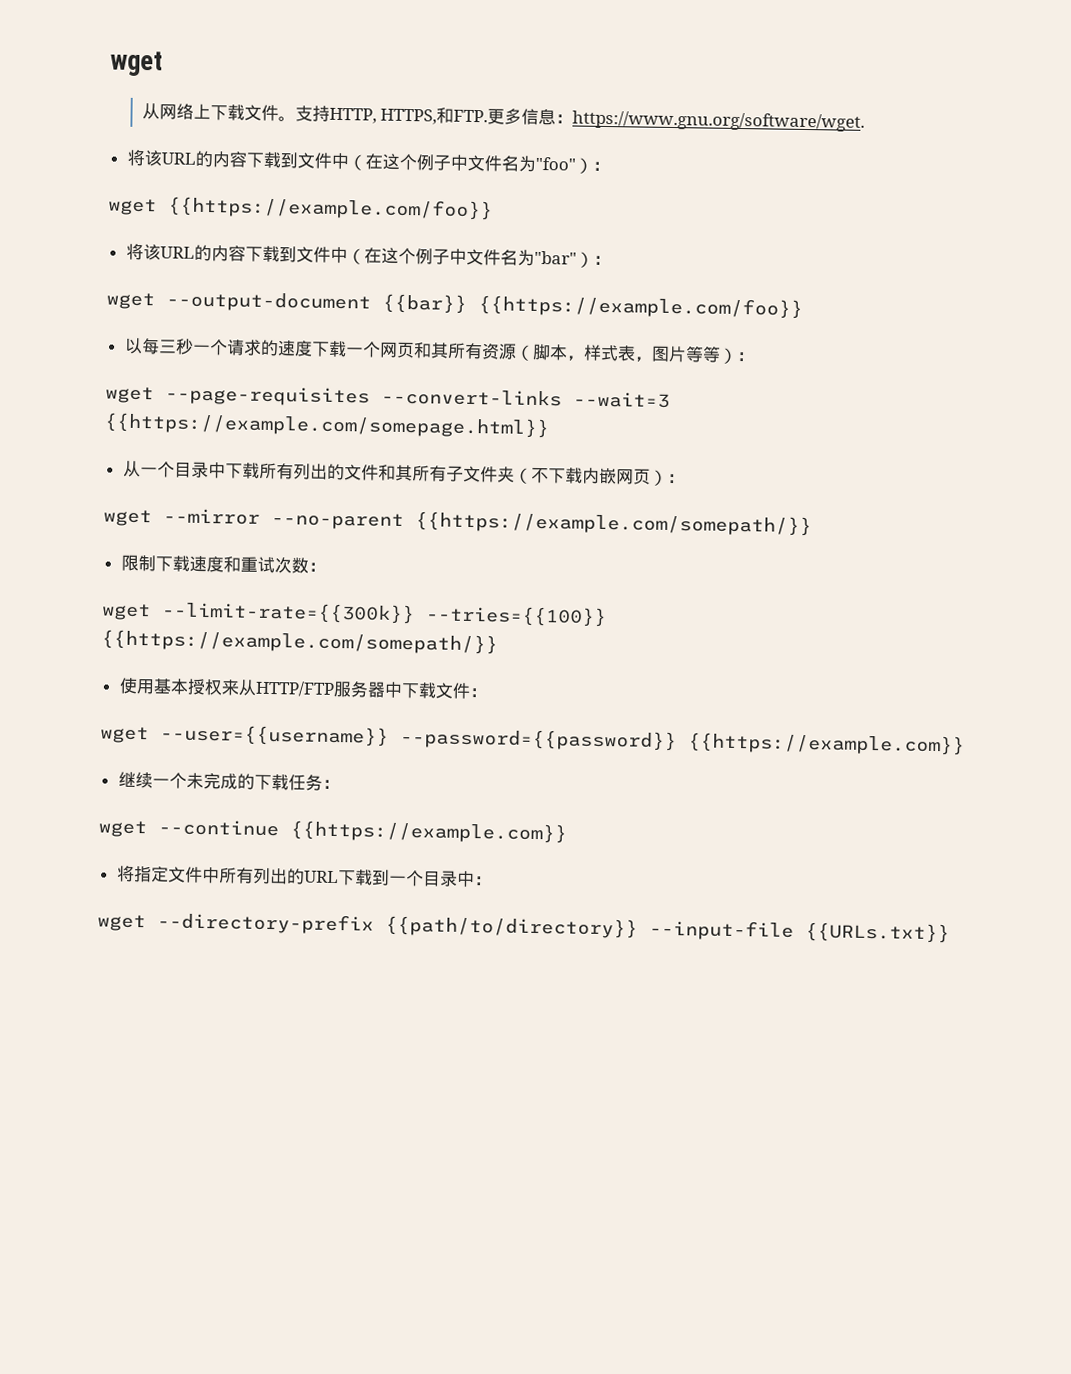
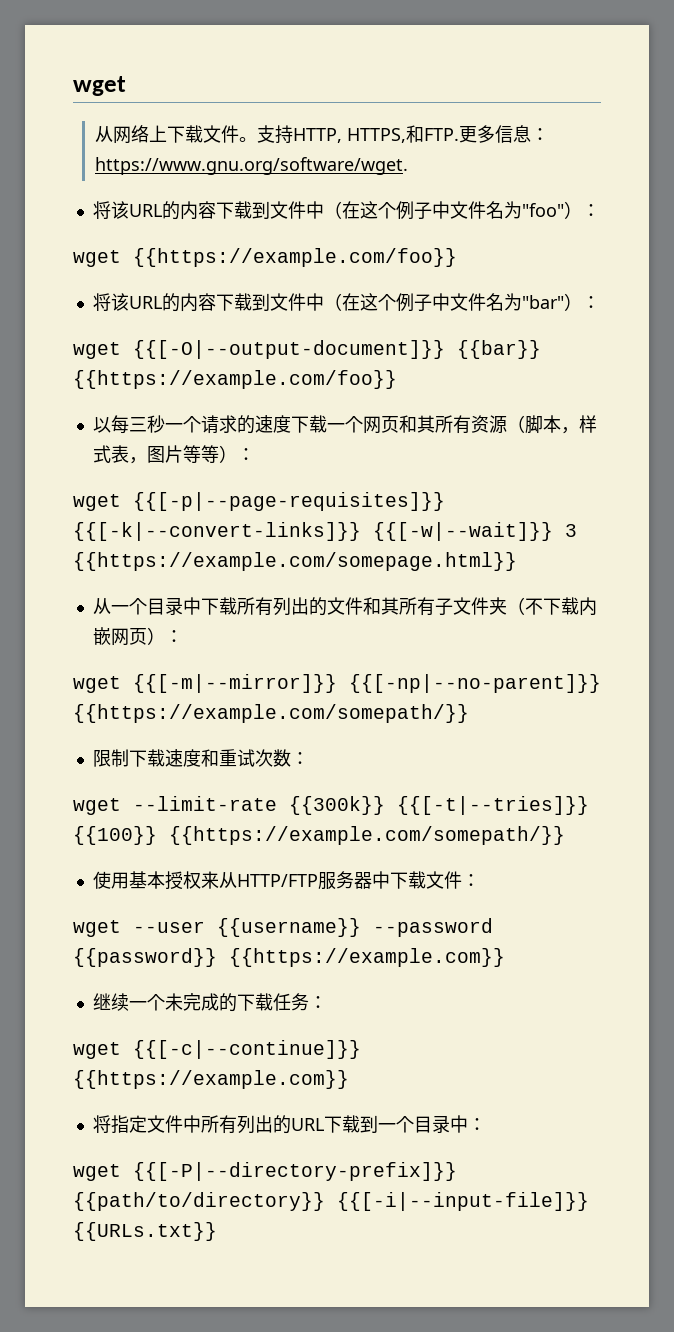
[166,291,371,313] --output-document -> [133,340,445,359] {{[-O|--output-document]}}
[165,385,670,408] --page-requisites --convert-links --wait=3 -> [133,492,445,511] [73,522,577,541] {{[-p|--page-requisites]}} {{[-k|--convert-links]}} {{[-w|--wait]}} 3
[163,508,404,530] --mirror --no-parent -> [133,674,601,693] {{[-m|--mirror]}} {{[-np|--no-parent]}}
[161,601,607,628] --limit-rate={{300k}} --tries={{100}} -> [133,796,589,815] [73,826,157,845] --limit-rate {{300k}} {{[-t|--tries]}} {{100}}
[160,724,677,752] --user={{username}} --password={{password}} -> [133,918,493,937] [73,948,217,967] --user {{username}} --password {{password}}
[158,819,279,837] --continue -> [133,1040,361,1059] {{[-c|--continue]}}
[157,912,794,941] --directory-prefix {{path/to/directory}} --input-file -> [133,1162,457,1181] [73,1192,589,1211] {{[-P|--directory-prefix]}} {{path/to/directory}} {{[-i|--input-file]}}

